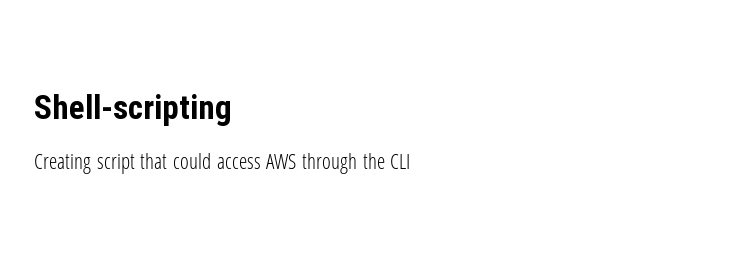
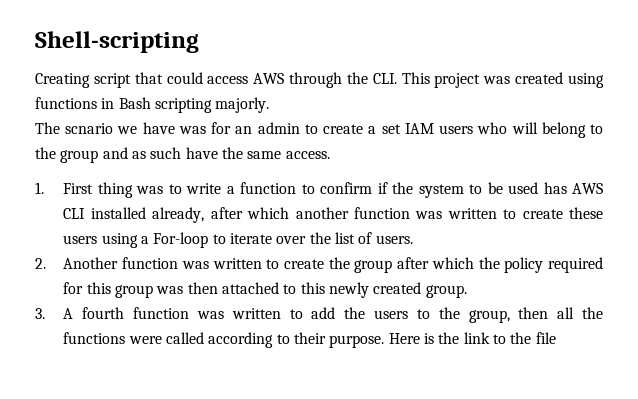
[390,154,411,169] CLI -> [372,72,605,88] [35,97,270,113] [35,122,603,138] [35,147,330,163] [35,182,603,198] [63,207,603,223] [63,232,413,248] [35,257,603,273] [63,282,467,298] [35,307,603,323] [63,332,556,348] CLI. This project was created using functions in Bash scripting majorly. // The scnario we have was for an admin to create a set IAM users who will belong to the group and as such have the same access. // 1. First thing was to write a function to confirm if the system to be used has AWS CLI installed already, after which another function was written to create these users using a For-loop to iterate over the list of users. // 2. Another function was written to create the group after which the policy required for this group was then attached to this newly created group. // 3. A fourth function was written to add the users to the group, then all the functions were called according to their purpose. Here is the link to the file

